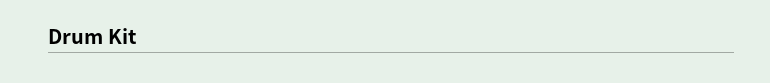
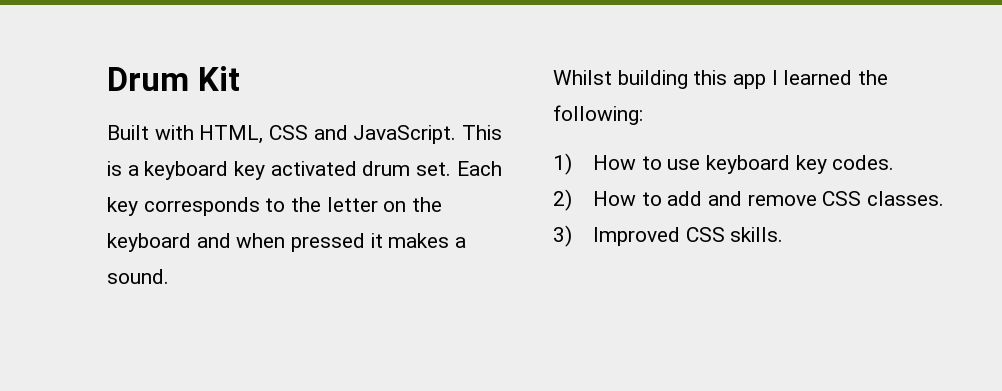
(138, 36) none -> [107,125,503,144] [107,161,502,180] [107,197,443,216] [107,233,467,252] [107,269,169,284] [553,70,889,89] [553,105,643,125] [553,153,895,175] [553,189,944,211] [553,225,784,247] // Built with HTML, CSS and JavaScript. This is a keyboard key activated drum set. Each key corresponds to the letter on the keyboard and when pressed it makes a sound. // Whilst building this app I learned the following: // 1) How to use keyboard key codes. // 2) How to add and remove CSS classes. // 3) Improved CSS skills.

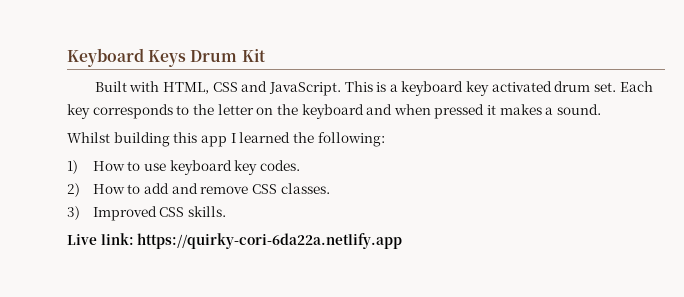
(107, 79) none -> [67,48,187,67] Keyboard Keys
(784, 234) none -> [67,233,403,249] // Live link: https://quirky-cori-6da22a.netlify.app

